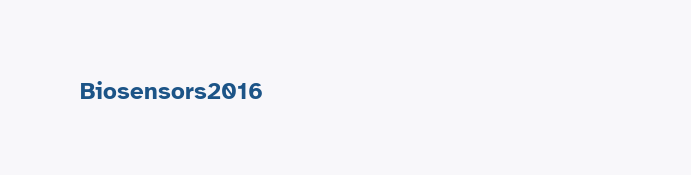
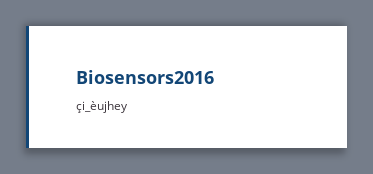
(263, 90) none -> [76,101,128,113] // çi_èujhey

